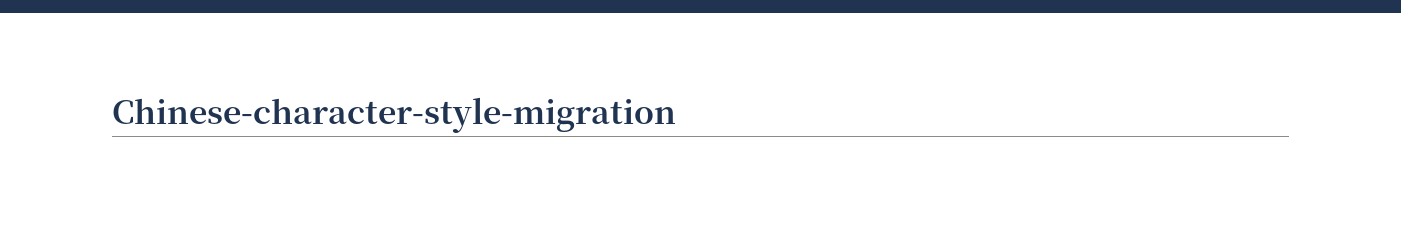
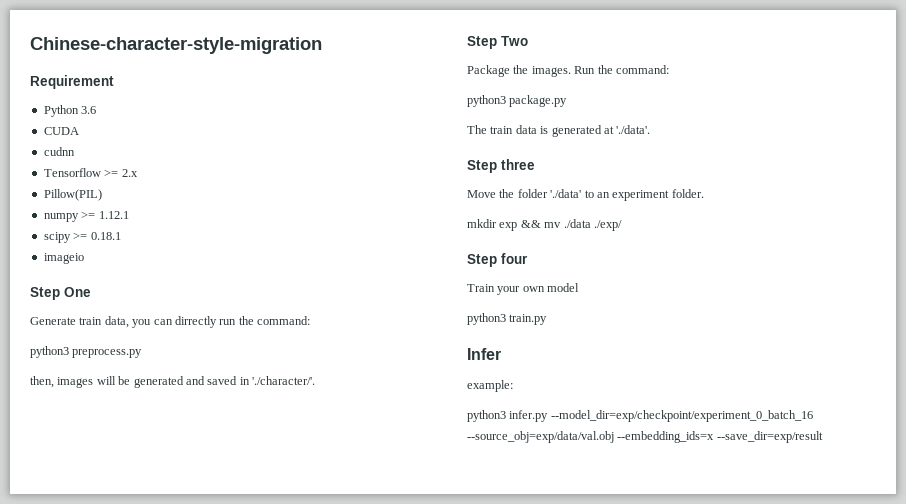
(676, 115) none -> [30,75,114,89] [43,105,97,117] [43,127,79,135] [43,147,75,156] [43,168,138,177] [43,189,102,201] [43,211,129,222] [43,232,121,243] [43,253,84,264] [30,287,91,300] [30,316,310,328] [30,346,143,358] [30,376,315,388] [467,36,528,49] [467,65,669,77] [467,95,568,107] [467,125,651,137] [467,159,535,173] [467,189,704,201] [467,219,622,231] [467,253,528,267] [467,283,580,295] [467,313,548,325] [467,348,501,360] [467,380,513,392] [467,410,813,422] [467,431,823,443] // Requirement // Python 3.6 // CUDA // cudnn // Tensorflow >= 2.x // Pillow(PIL) // numpy >= 1.12.1 // scipy >= 0.18.1 // imageio // Step One // Generate train data, you can dirrectly run the command: // python3 preprocess.py // then, images will be generated and saved in './character/'. // Step Two // Package the images. Run the command: // python3 package.py // The train data is generated at './data'. // Step three // Move the folder './data' to an experiment folder. // mkdir exp && mv ./data ./exp/ // Step four // Train your own model // python3 train.py // Infer // example: // python3 infer.py --model_dir=exp/checkpoint/experiment_0_batch_16 --source_obj=exp/data/val.obj --embedding_ids=x --save_dir=exp/result

